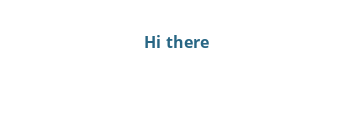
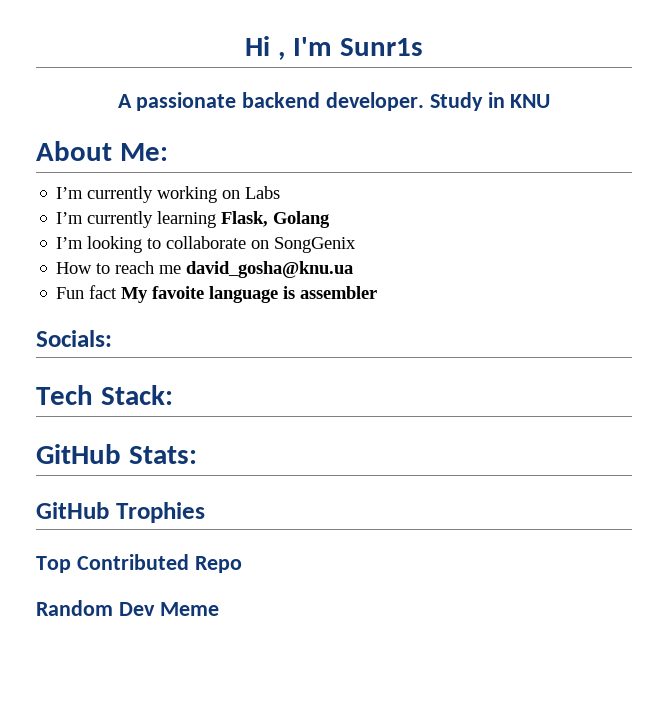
[165,35,209,48] there -> [278,37,423,60] [117,92,551,111] [36,141,168,161] [56,186,281,203] [56,211,331,228] [56,236,357,253] [56,261,354,278] [56,285,378,303] [36,330,112,347] [36,385,173,405] [36,444,197,464] [36,502,205,523] [36,554,242,573] [36,600,219,616] , I'm Sunr1s // A passionate backend developer. Study in KNU // About Me: // I’m currently working on Labs // I’m currently learning Flask, Golang // I’m looking to collaborate on SongGenix // How to reach me david_gosha@knu.ua // Fun fact My favoite language is assembler // Socials: // Tech Stack: // GitHub Stats: // GitHub Trophies // Top Contributed Repo // Random Dev Meme

